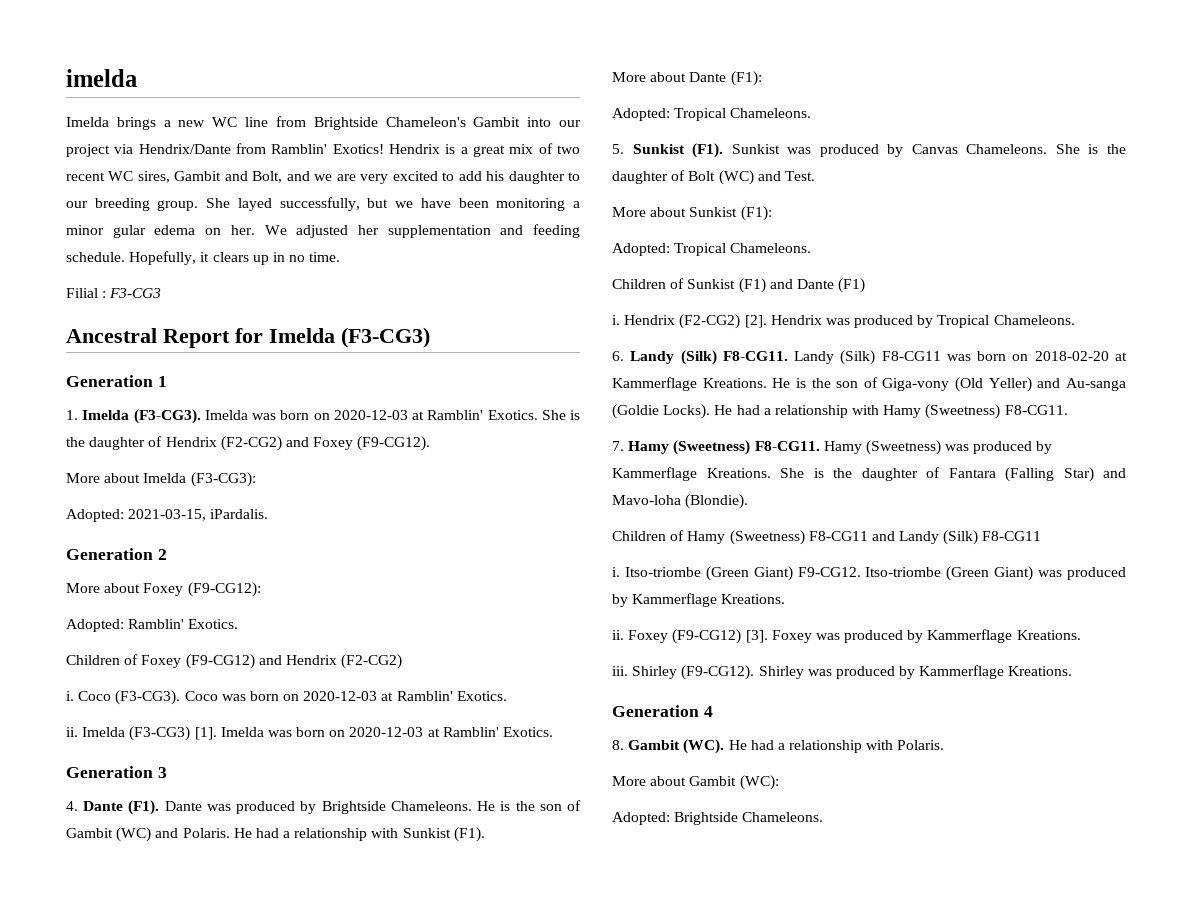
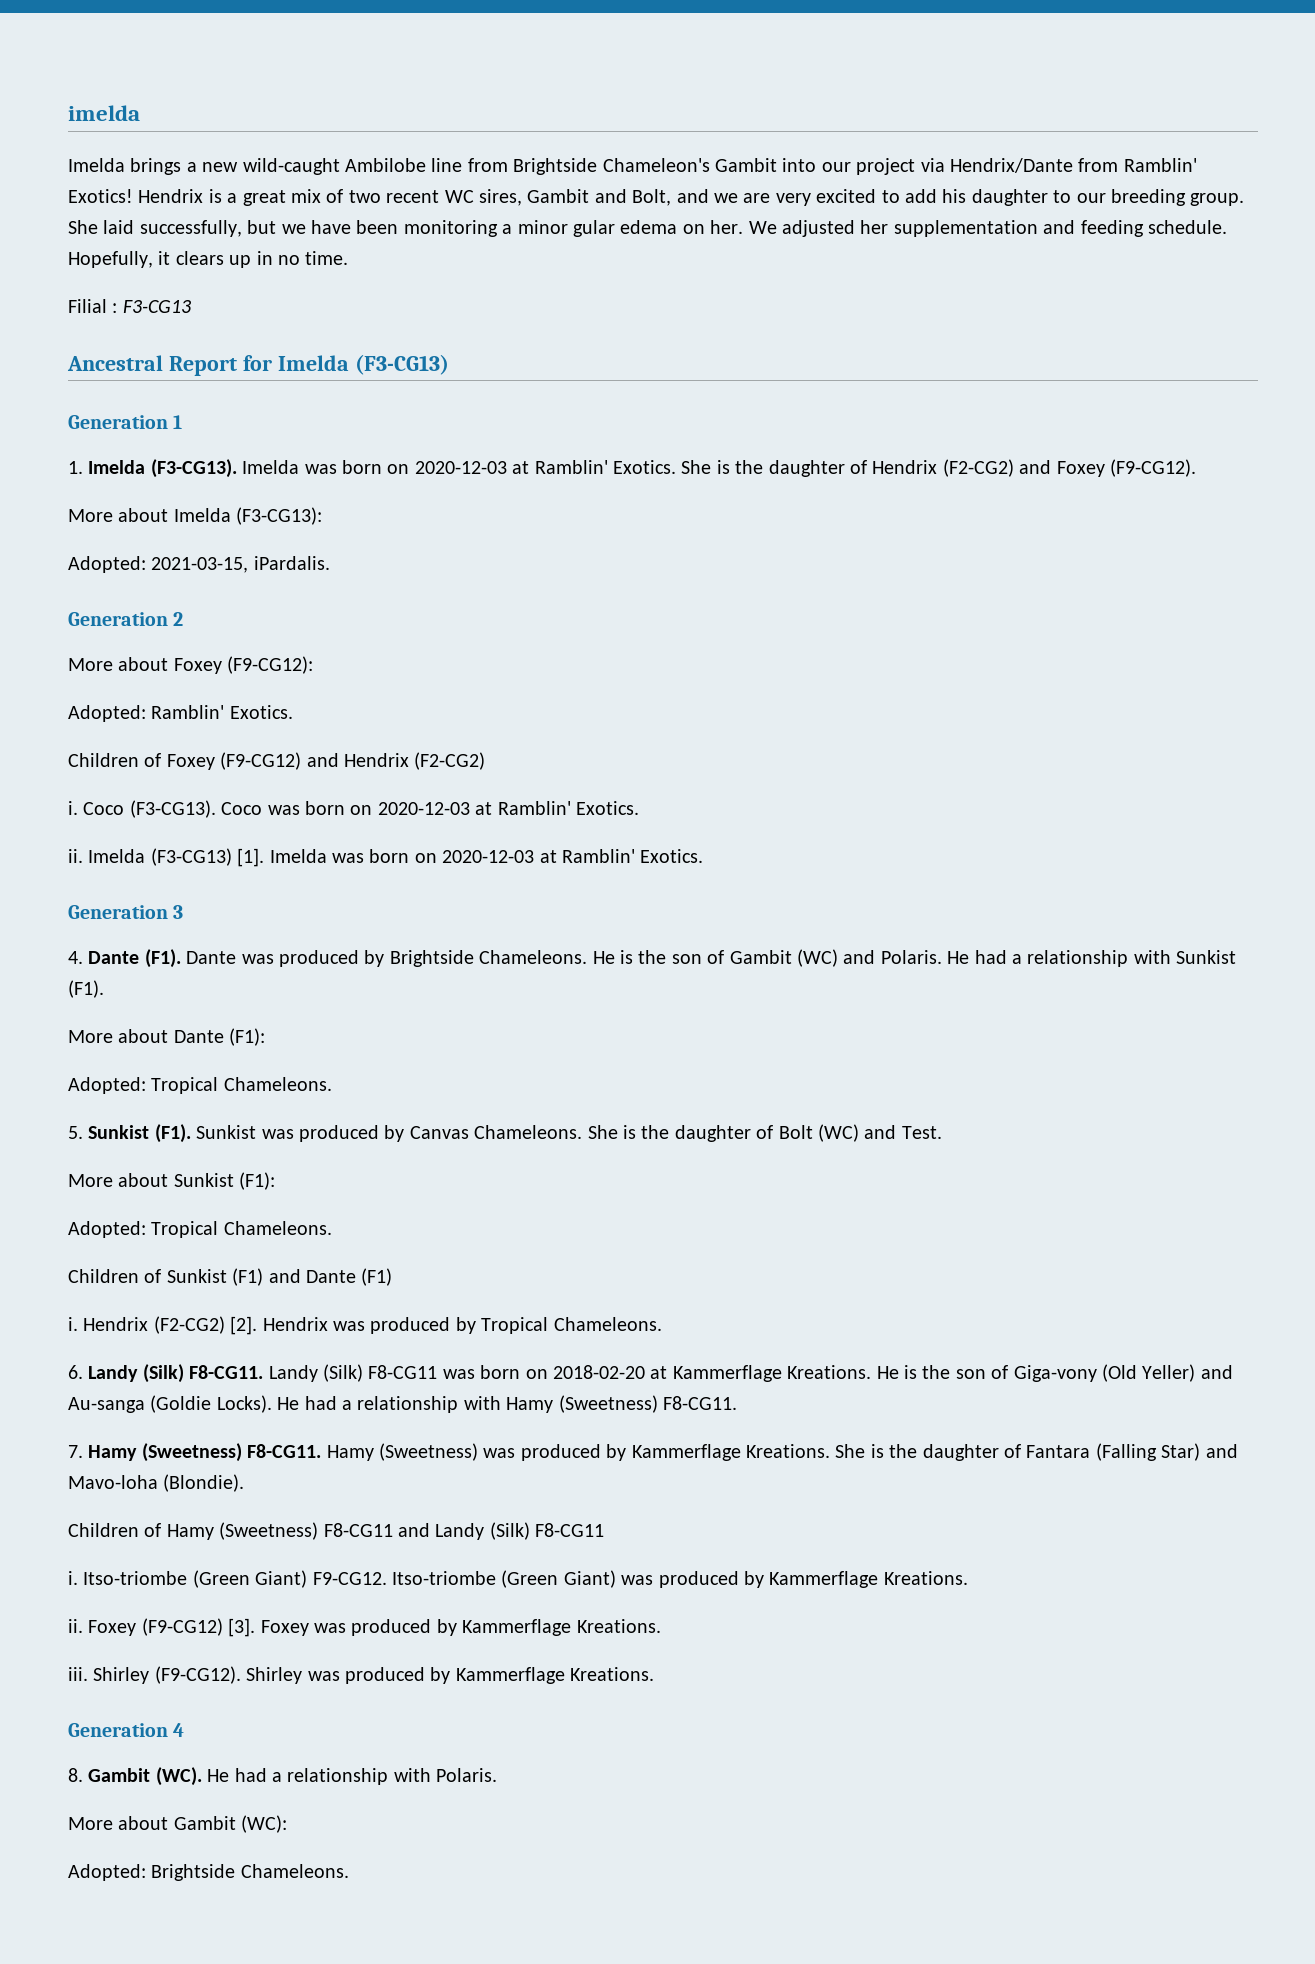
[212,117,238,127] WC -> [242,158,426,175] wild-caught Ambilobe
[237,198,272,211] layed -> [103,220,135,234] laid
[109,288,162,298] F3-CG3 -> [122,300,191,313] F3-CG13
[341,327,430,348] (F3-CG3) -> [354,354,449,375] (F3-CG13)
[133,409,201,424] (F3-CG3). -> [150,459,237,478] (F3-CG13).
[190,472,256,487] (F3-CG3): -> [236,507,323,525] (F3-CG13):
[115,690,181,705] (F3-CG3). -> [129,800,216,818] (F3-CG13).
[129,726,191,741] (F3-CG3) -> [150,848,232,866] (F3-CG13)

